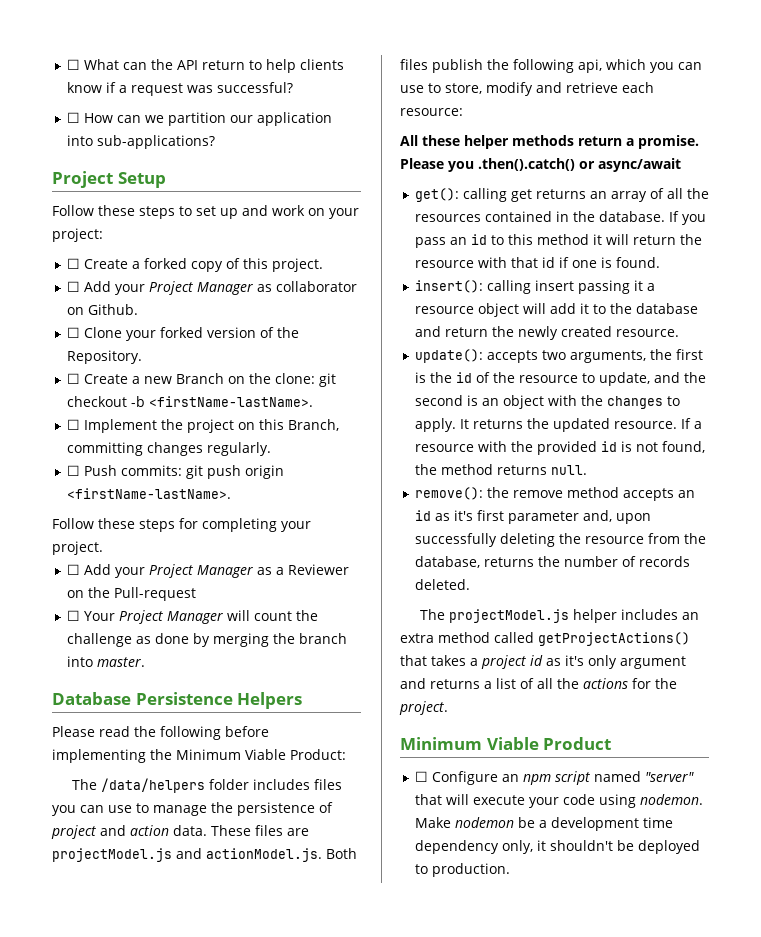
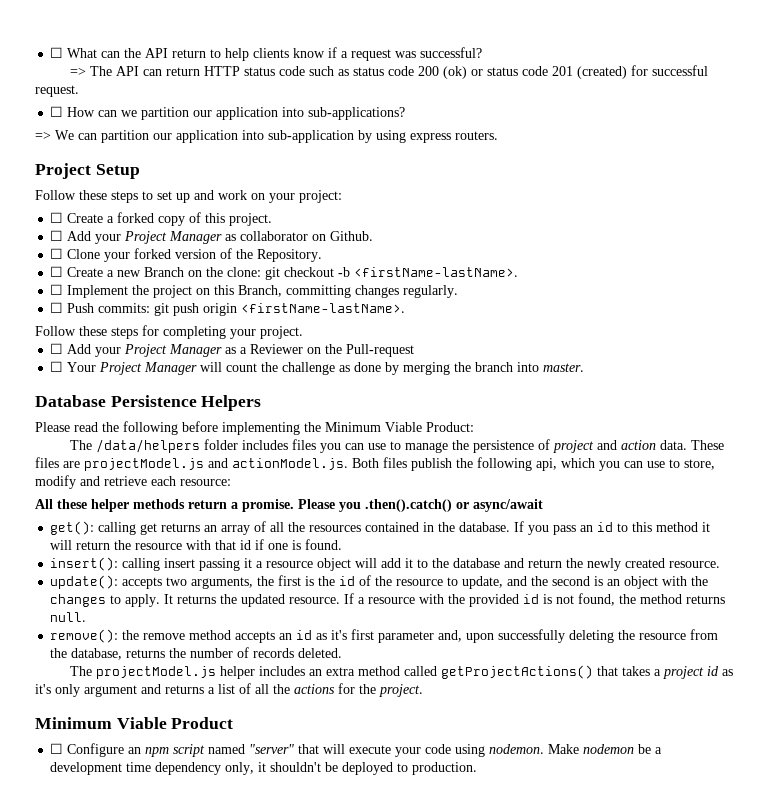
(293, 87) none -> [70,65,709,79] [35,85,79,97] // => The API can return HTTP status code such as status code 200 (ok) or status code 201 (created) for successful request.
(215, 142) none -> [35,130,498,143] // => We can partition our application into sub-application by using express routers.

